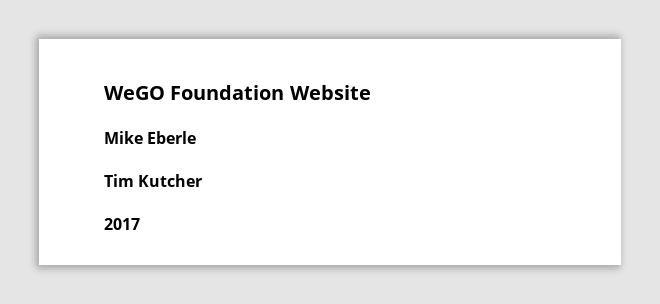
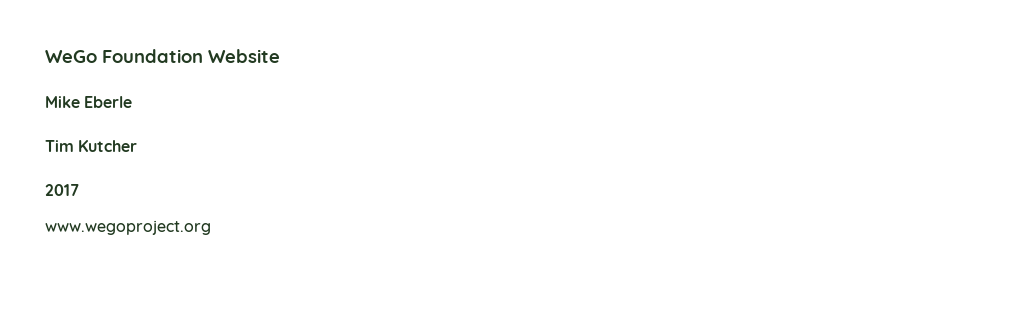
[104,86,165,100] WeGO -> [45,50,97,63] WeGo
(140, 224) none -> [45,220,211,235] // www.wegoproject.org

